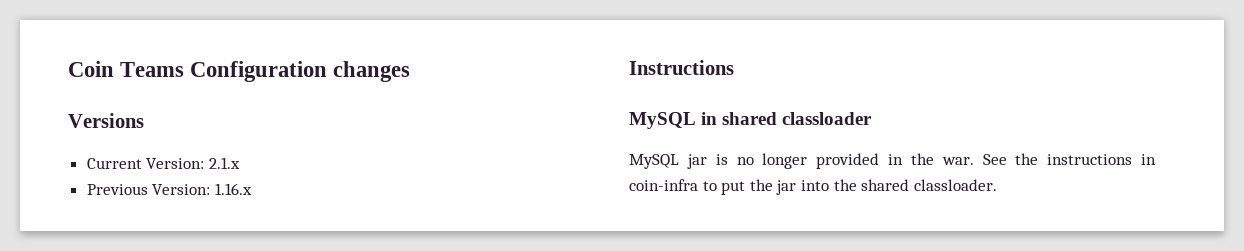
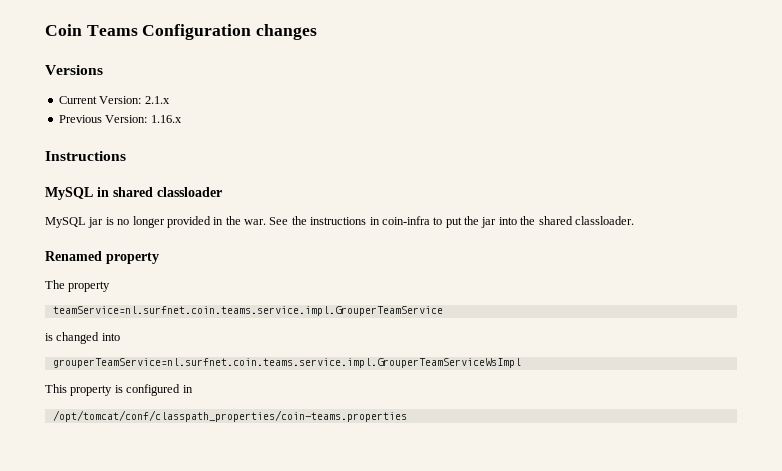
(997, 185) none -> [45,251,159,264] [45,280,111,292] [52,306,443,316] [45,332,120,344] [52,358,521,368] [45,384,193,396] [52,410,407,422] // Renamed property // The property // teamService=nl.surfnet.coin.teams.service.impl.GrouperTeamService // is changed into // grouperTeamService=nl.surfnet.coin.teams.service.impl.GrouperTeamServiceWsImpl // This property is configured in // /opt/tomcat/conf/classpath_properties/coin-teams.properties

